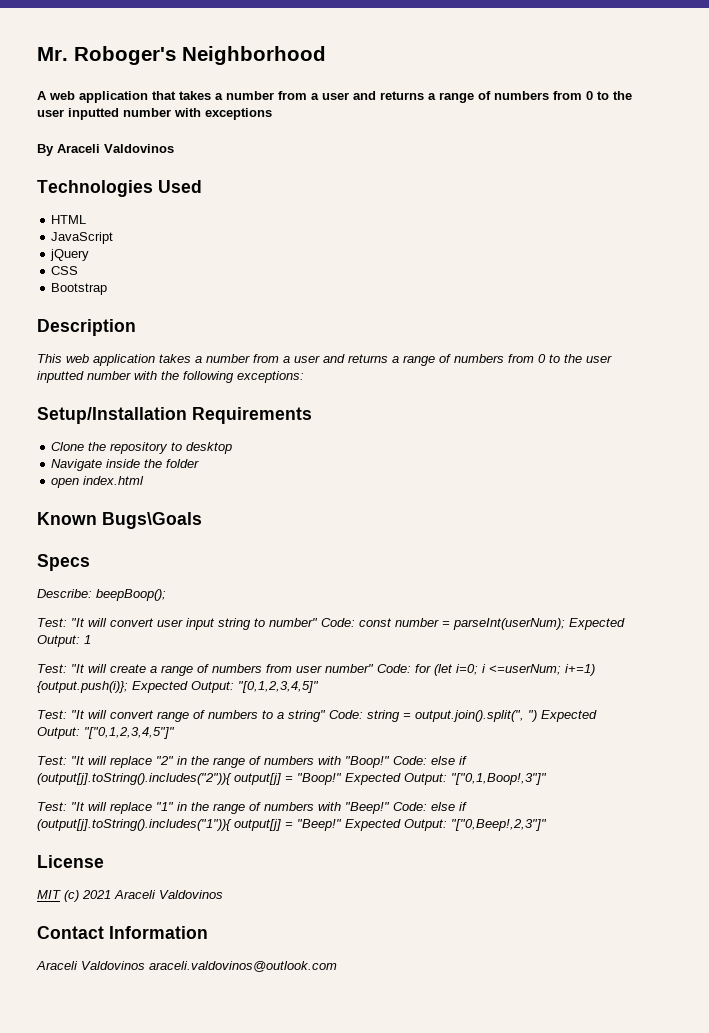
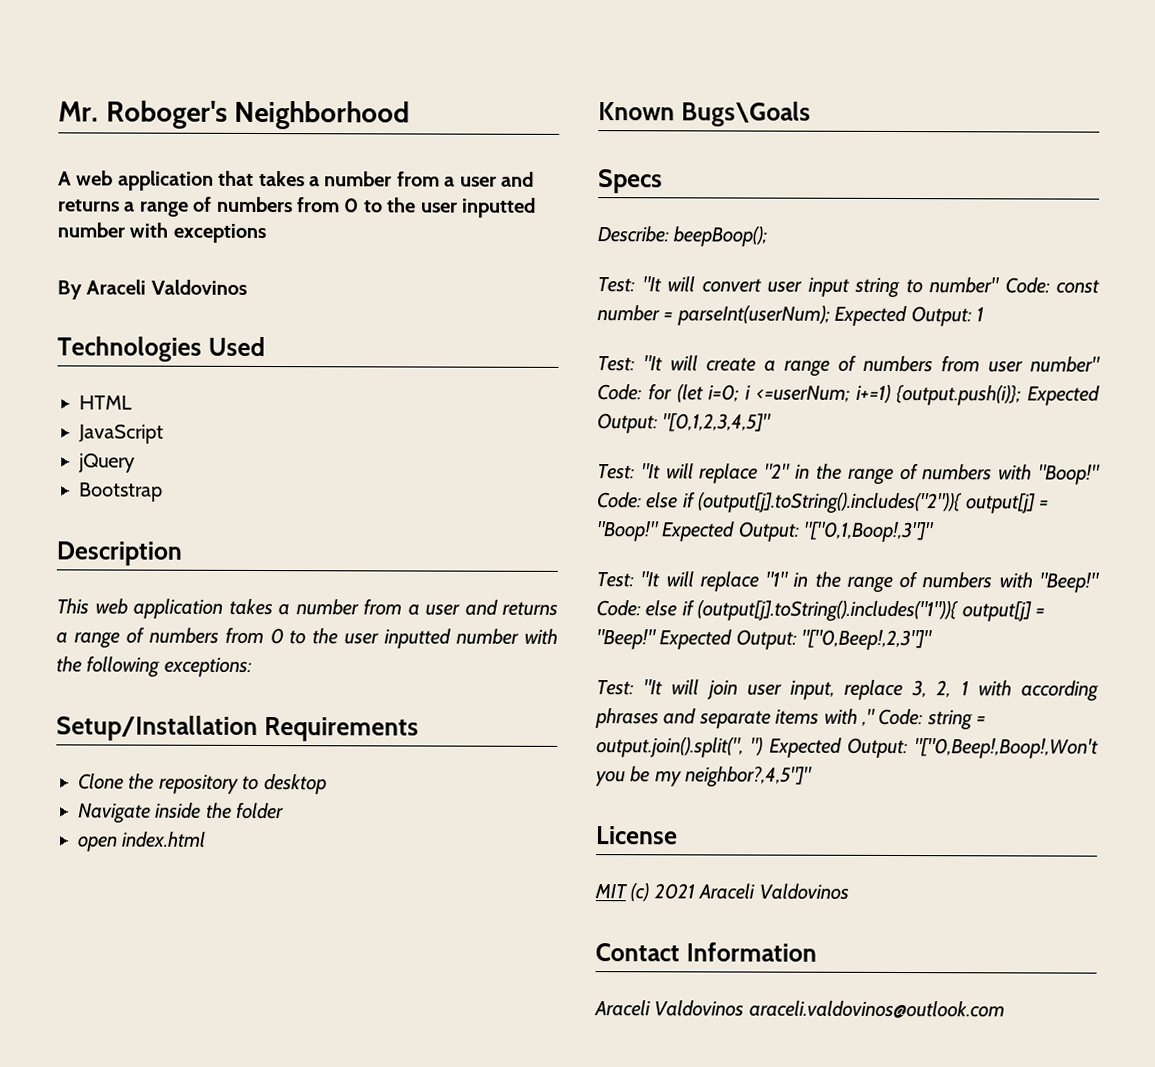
[51,266,79,275] // CSS -> (135, 463) none
[37,710,597,722] [37,727,175,739] // Test: "It will convert range of numbers to a string" Code: string = output.join().split(", ") Expected Output: "["0,1,2,3,4,5"]" -> (773, 422) none
(547, 825) none -> [596,679,1099,702] [595,708,987,731] [596,737,1100,759] [595,766,814,788] // Test: "It will join user input, replace 3, 2, 1 with according phrases and separate items with ," Code: string = output.join().split(", ") Expected Output: "["0,Beep!,Boop!,Won't you be my neighbor?,4,5"]"

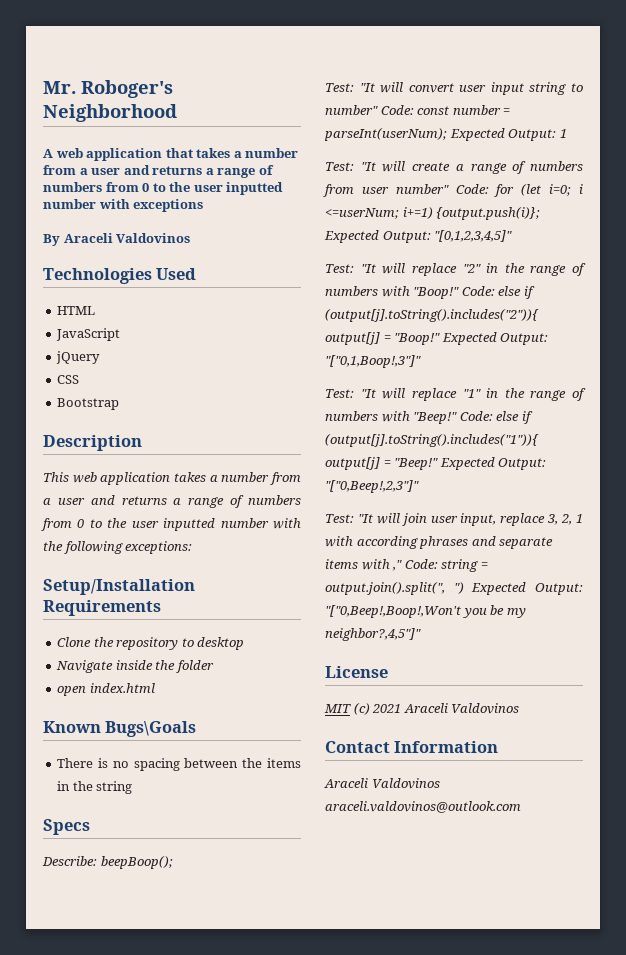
(135, 463) none -> [57,375,80,384] // CSS
(811, 114) none -> [57,758,301,771] [57,781,133,794] // There is no spacing between the items in the string

